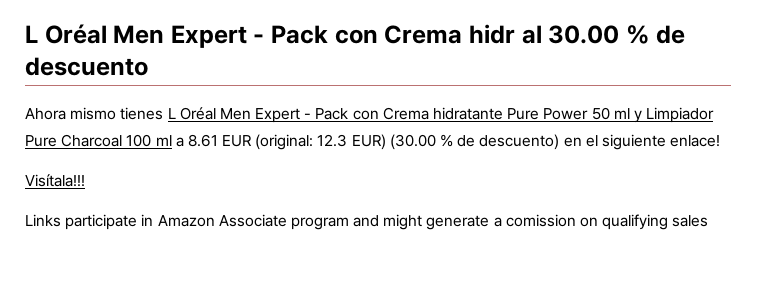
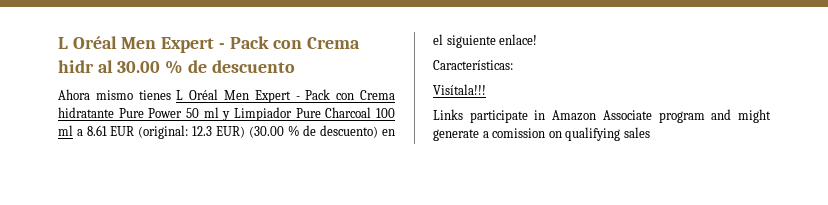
(721, 141) none -> [433,60,513,70] // Características:

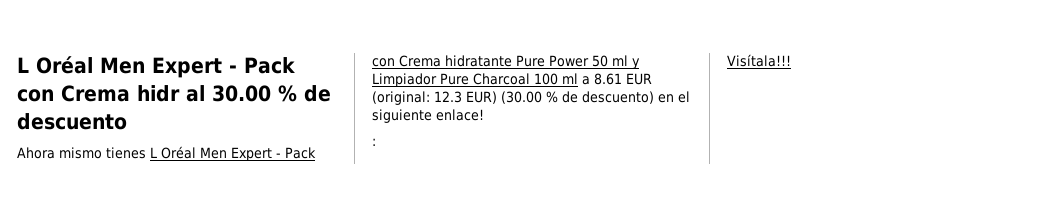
[433,60,513,70] Características: -> [372,138,376,146] :
[433,109,771,123] [433,127,650,141] // Links participate in Amazon Associate program and might generate a comission on qualifying sales -> (791, 60) none

